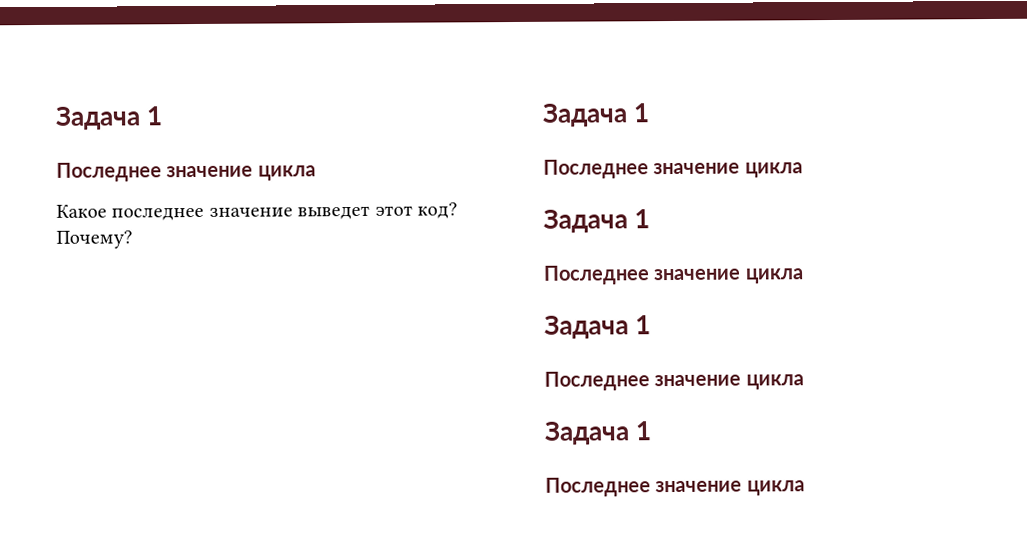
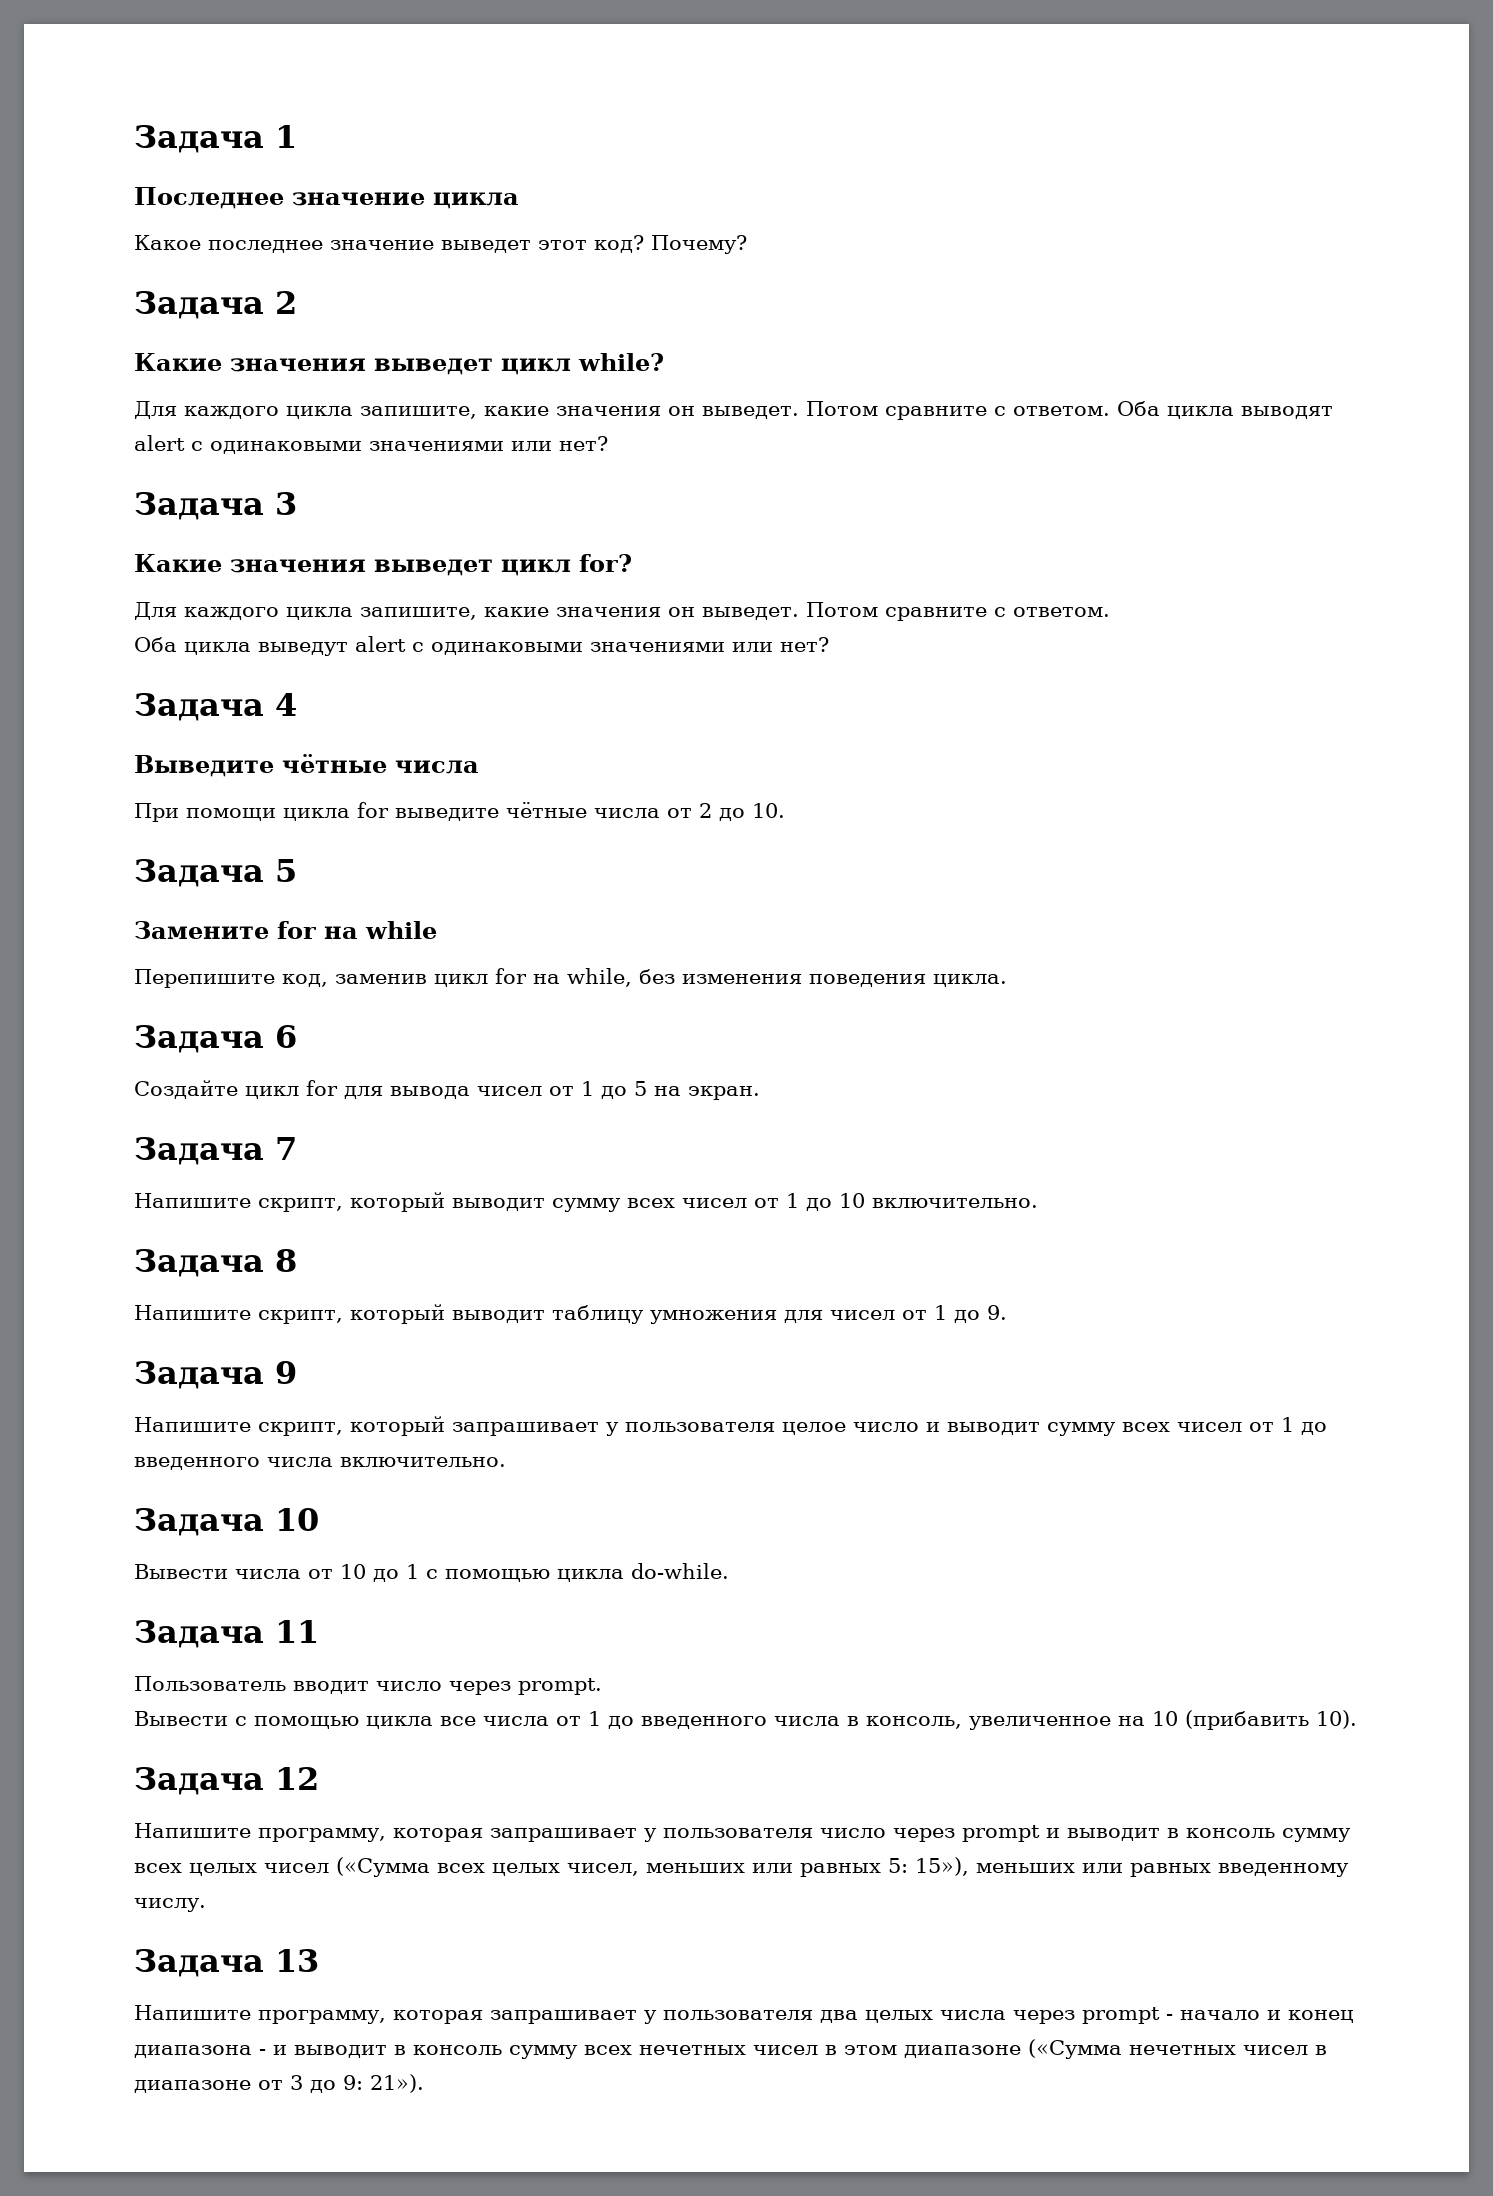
[632,103,650,123] [543,159,803,179] [543,209,650,233] [543,265,804,285] [544,315,651,339] [544,371,804,391] [544,421,652,445] [545,477,805,497] 1 // Последнее значение цикла // Задача 1 // Последнее значение цикла // Задача 1 // Последнее значение цикла // Задача 1 // Последнее значение цикла -> [275,291,297,314] [134,353,664,375] [134,401,1333,420] [134,435,608,454] [134,492,297,520] [134,554,632,576] [134,602,1110,621] [134,636,829,656] [134,693,297,721] [134,754,479,777] [134,802,785,822] [134,859,297,887] [134,921,437,939] [134,968,1007,988] [134,1025,297,1053] [134,1080,760,1100] [134,1137,297,1165] [134,1192,1038,1212] [134,1249,297,1277] [134,1304,1007,1324] [134,1361,297,1389] [134,1416,1327,1436] [134,1457,506,1470] [134,1508,319,1536] [134,1563,729,1582] [134,1620,319,1648] [134,1676,602,1695] [134,1710,1357,1730] [134,1767,319,1795] [134,1823,1351,1842] [134,1857,1349,1877] [134,1898,206,1912] [134,1949,319,1977] [134,2005,1354,2024] [134,2039,1327,2059] [134,2074,424,2093] 2 // Какие значения выведет цикл while? // Для каждого цикла запишите, какие значения он выведет. Потом сравните с ответом. Оба цикла выводят alert с одинаковыми значениями или нет? // Задача 3 // Какие значения выведет цикл for? // Для каждого цикла запишите, какие значения он выведет. Потом сравните с ответом. // Оба цикла выведут alert с одинаковыми значениями или нет? // Задача 4 // Выведите чётные числа // При помощи цикла for выведите чётные числа от 2 до 10. // Задача 5 // Замените for на while // Перепишите код, заменив цикл for на while, без изменения поведения цикла. // Задача 6 // Создайте цикл for для вывода чисел от 1 до 5 на экран. // Задача 7 // Напишите скрипт, который выводит сумму всех чисел от 1 до 10 включительно. // Задача 8 // Напишите скрипт, который выводит таблицу умножения для чисел от 1 до 9. // Задача 9 // Напишите скрипт, который запрашивает у пользователя целое число и выводит сумму всех чисел от 1 до введенного числа включительно. // Задача 10 // Вывести числа от 10 до 1 с помощью цикла do-while. // Задача 11 // Пользователь вводит число через prompt. // Вывести с помощью цикла все числа от 1 до введенного числа в консоль, увеличенное на 10 (прибавить 10). // Задача 12 // Напишите программу, которая запрашивает у пользователя число через prompt и выводит в консоль сумму всех целых чисел («Сумма всех целых чисел, меньших или равных 5: 15»), меньших или равных введенному числу. // Задача 13 // Напишите программу, которая запрашивает у пользователя два целых числа через prompt - начало и конец диапазона - и выводит в консоль сумму всех нечетных чисел в этом диапазоне («Сумма нечетных чисел в диапазоне от 3 до 9: 21»).

